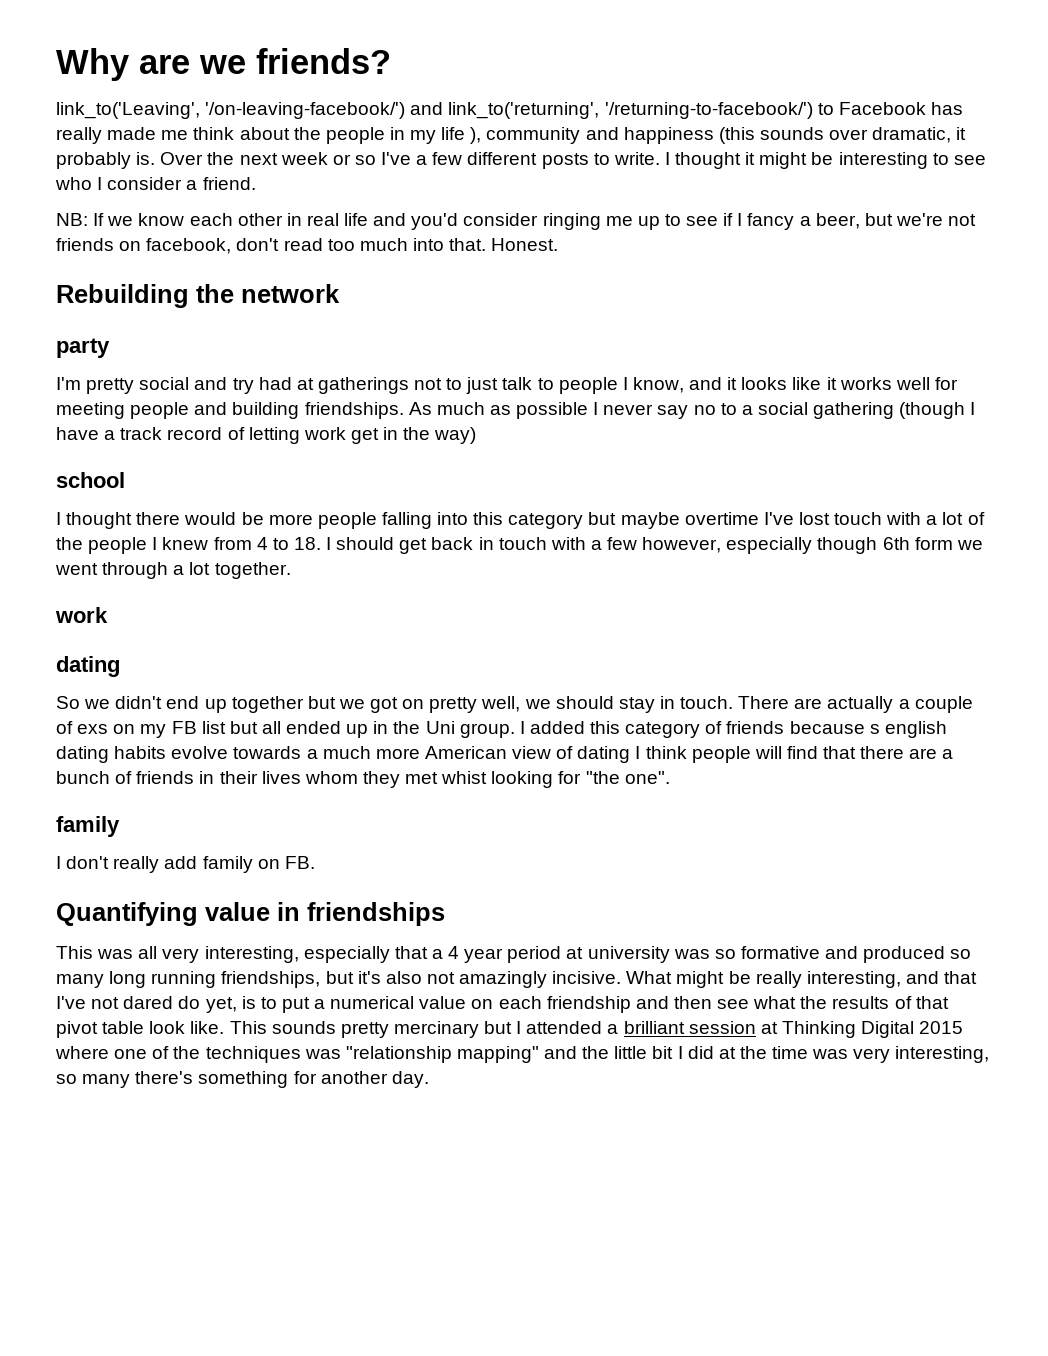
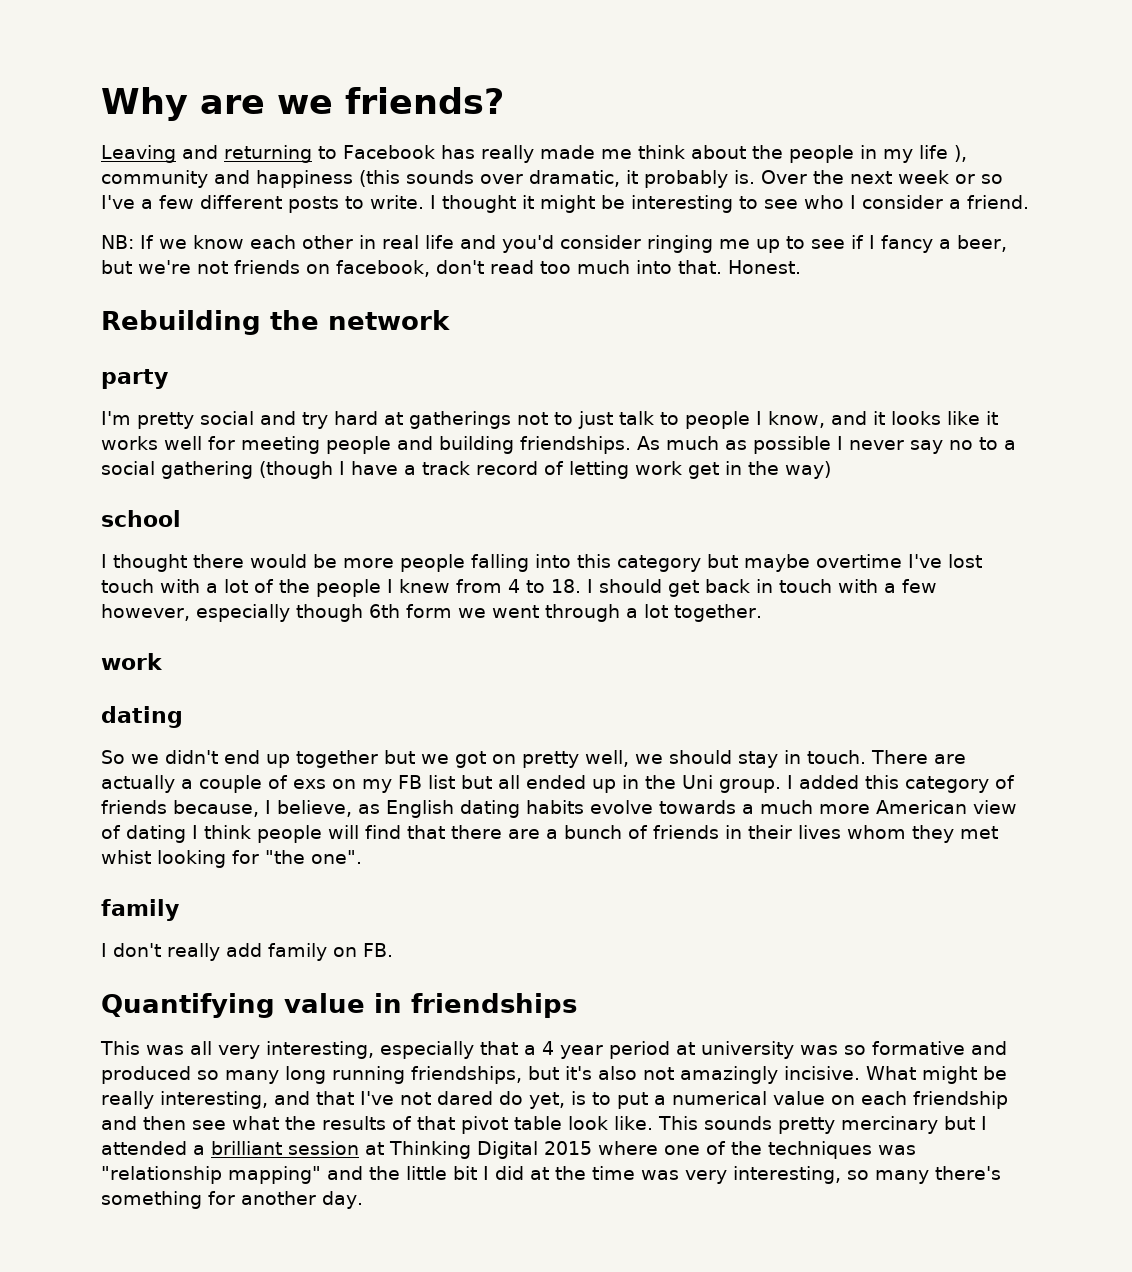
[56,102,813,119] link_to('Leaving', '/on-leaving-facebook/') and link_to('returning', '/returning-to-facebook/') -> [101,145,312,163] Leaving and returning
[258,377,292,390] had -> [334,411,378,425] hard
[789,721,947,738] because s english -> [173,800,454,818] because, I believe, as English

